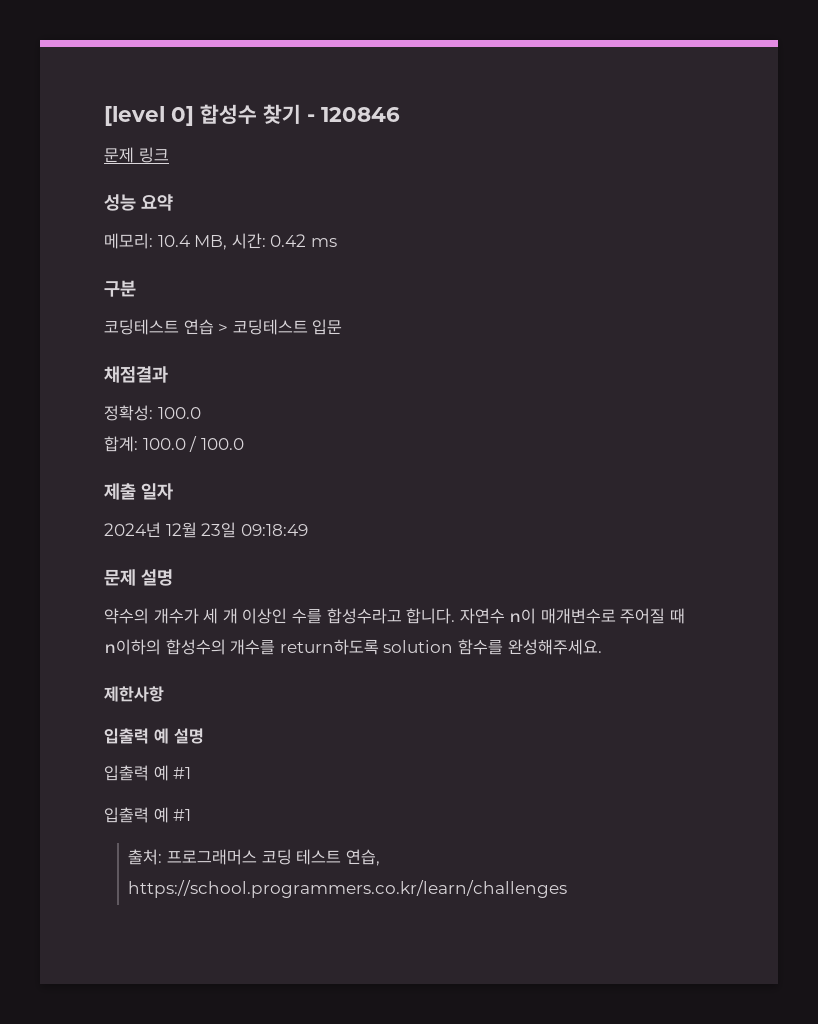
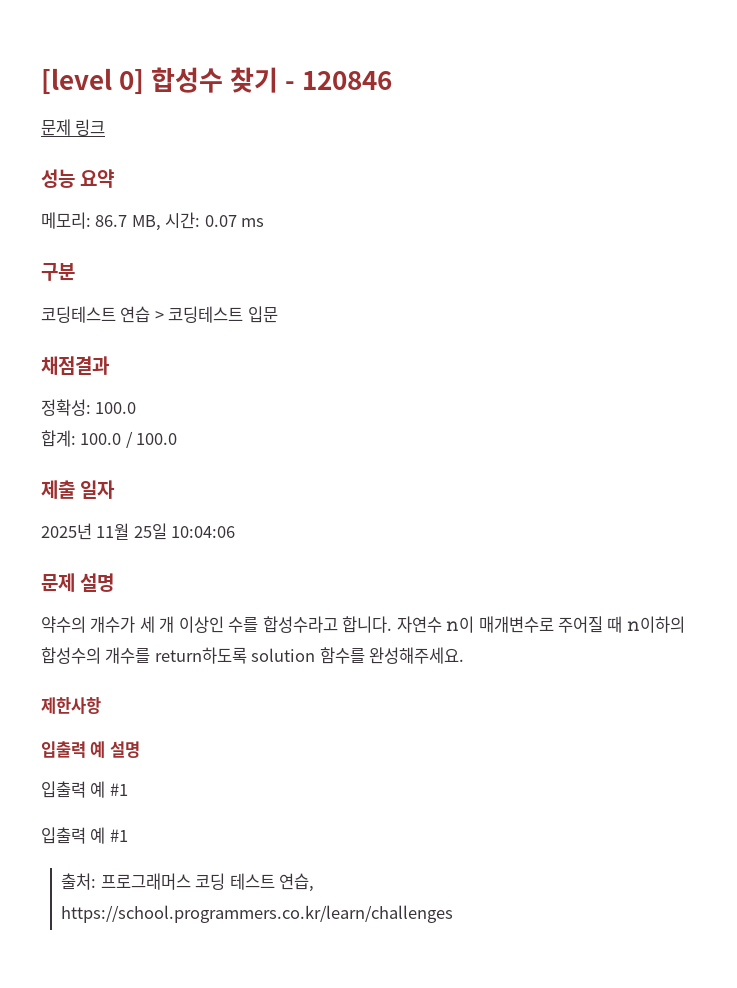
[157,235,190,247] 10.4 -> [95,215,128,227] 86.7
[270,234,307,247] 0.42 -> [204,215,237,227] 0.07
[104,522,308,538] 2024년 12월 23일 09:18:49 -> [41,523,236,540] 2025년 11월 25일 10:04:06

